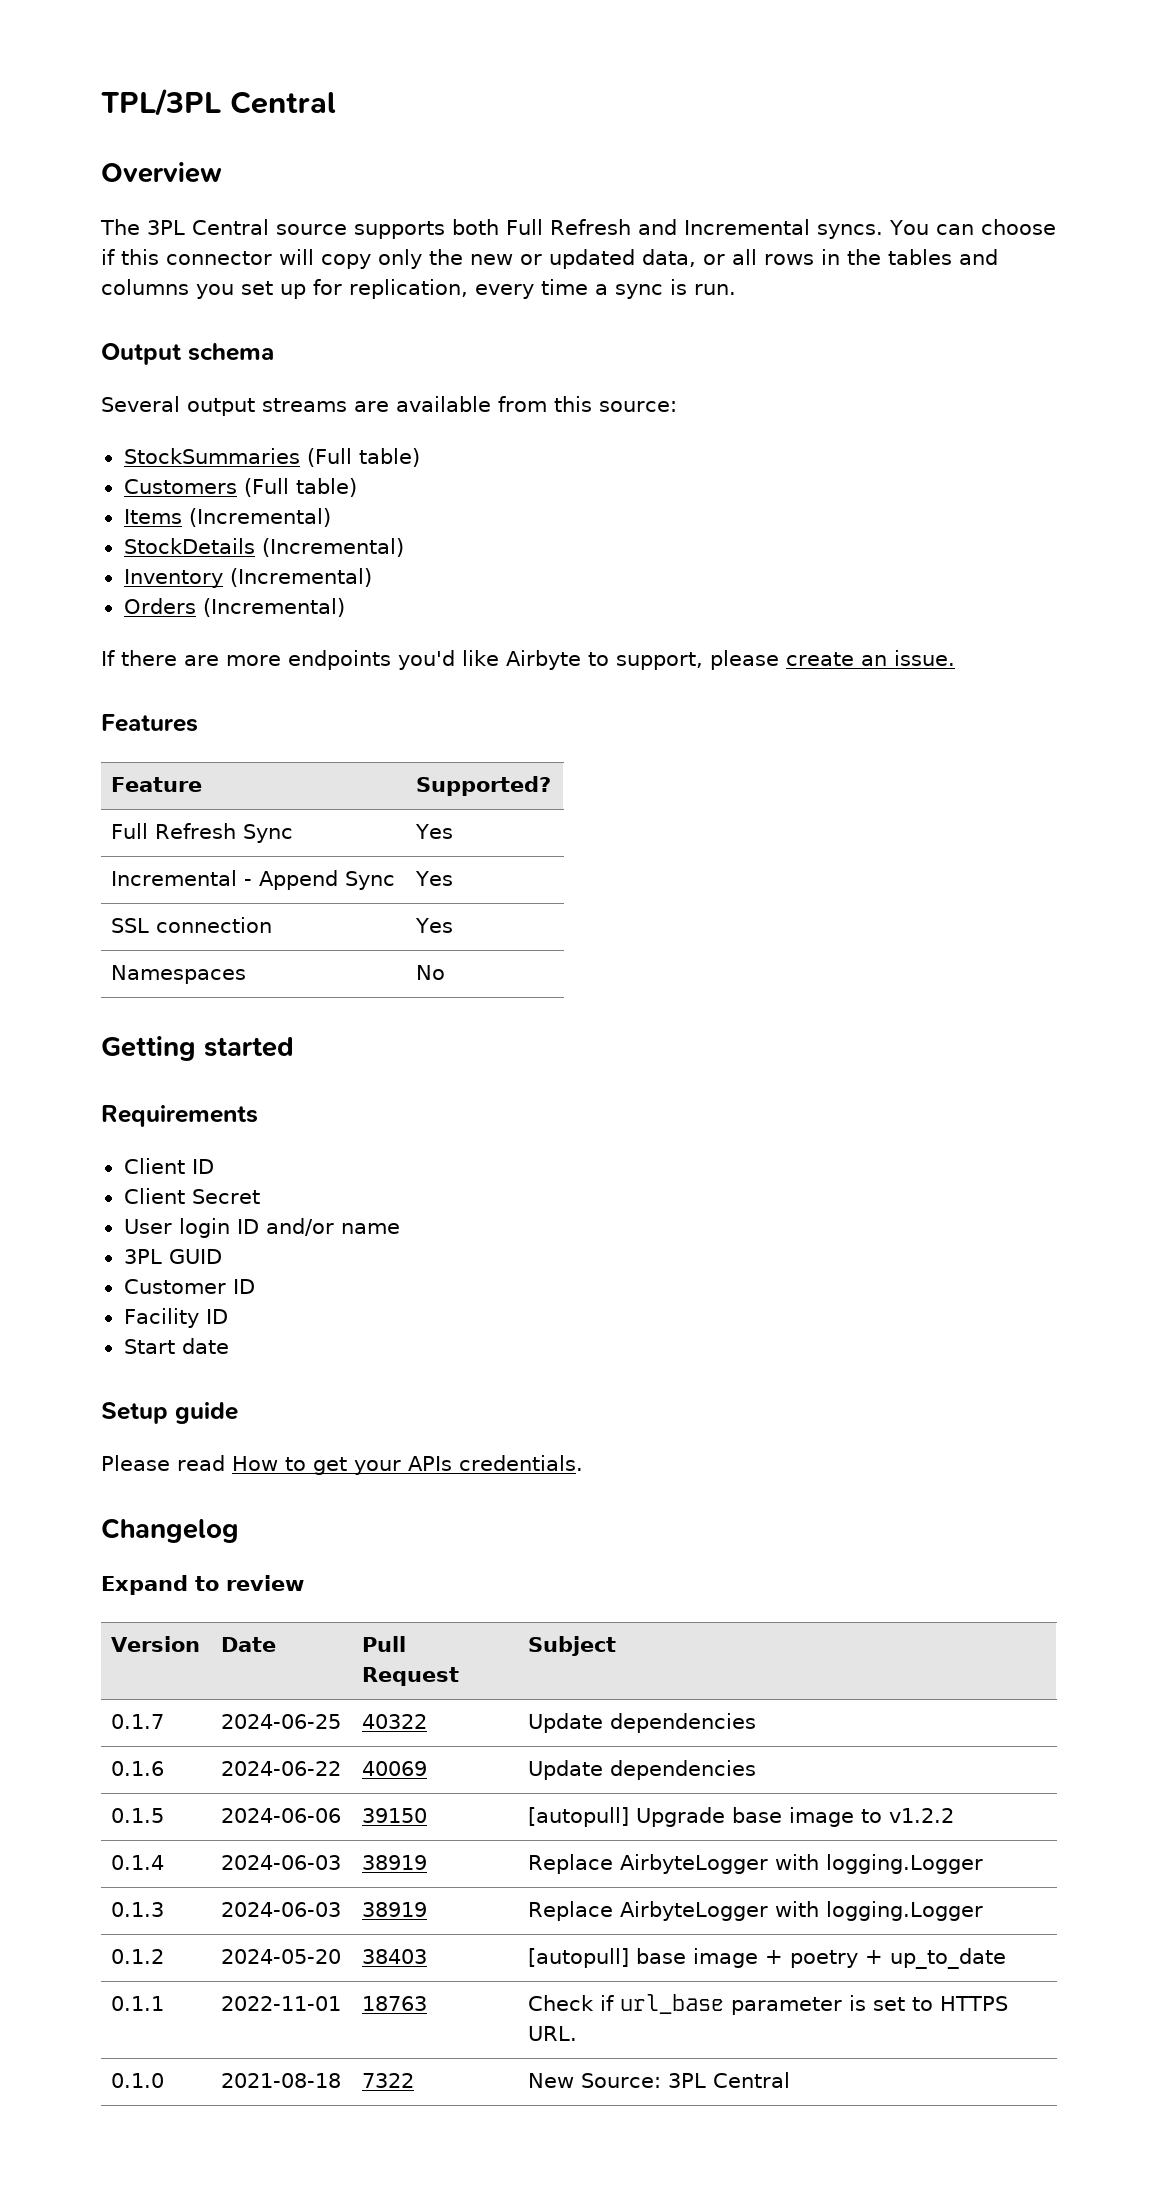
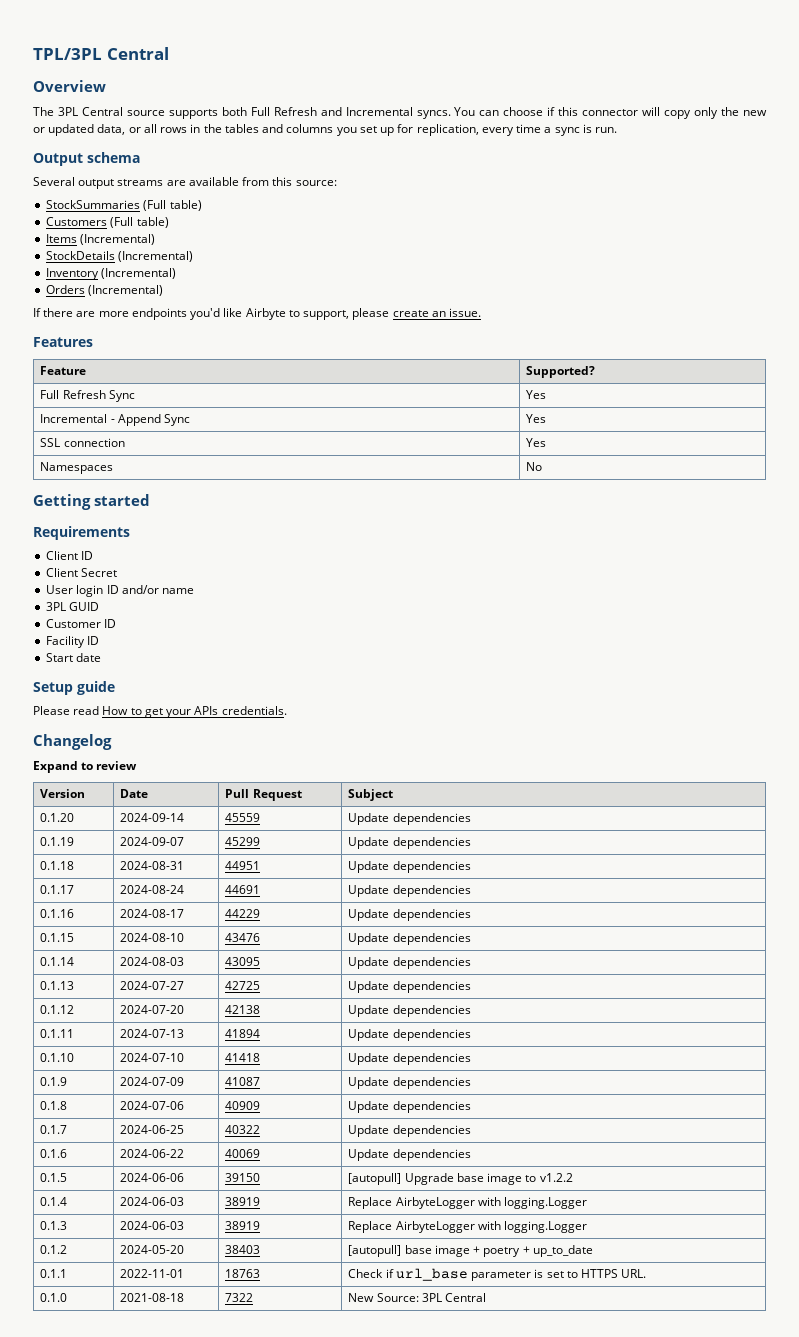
(617, 1646) none -> [40,813,75,822] [120,813,185,822] [225,813,261,822] [348,813,471,825] [40,837,75,846] [120,837,185,846] [225,837,261,846] [348,837,471,849] [40,861,75,870] [120,861,185,870] [225,861,261,870] [348,861,471,873] [40,885,75,894] [120,885,185,894] [225,885,261,894] [348,885,471,897] [40,909,75,918] [120,909,185,918] [225,909,261,918] [348,909,471,921] [40,933,75,942] [120,933,185,942] [225,933,261,942] [348,933,471,945] [40,957,75,966] [120,957,185,966] [225,957,261,966] [348,957,471,969] [40,981,75,990] [120,981,185,990] [225,981,261,990] [348,981,471,993] [40,1005,75,1014] [120,1005,185,1014] [225,1005,261,1014] [348,1005,471,1017] [40,1029,75,1038] [120,1029,185,1038] [225,1029,261,1038] [348,1029,471,1041] [40,1053,75,1062] [120,1053,185,1062] [225,1053,261,1062] [348,1053,471,1065] [40,1077,68,1086] [120,1077,185,1086] [225,1077,261,1086] [348,1077,471,1089] [40,1101,68,1110] [120,1101,185,1110] [225,1101,261,1110] [348,1101,471,1113] // 0.1.20 | 2024-09-14 | 45559 | Update dependencies // 0.1.19 | 2024-09-07 | 45299 | Update dependencies // 0.1.18 | 2024-08-31 | 44951 | Update dependencies // 0.1.17 | 2024-08-24 | 44691 | Update dependencies // 0.1.16 | 2024-08-17 | 44229 | Update dependencies // 0.1.15 | 2024-08-10 | 43476 | Update dependencies // 0.1.14 | 2024-08-03 | 43095 | Update dependencies // 0.1.13 | 2024-07-27 | 42725 | Update dependencies // 0.1.12 | 2024-07-20 | 42138 | Update dependencies // 0.1.11 | 2024-07-13 | 41894 | Update dependencies // 0.1.10 | 2024-07-10 | 41418 | Update dependencies // 0.1.9 | 2024-07-09 | 41087 | Update dependencies // 0.1.8 | 2024-07-06 | 40909 | Update dependencies

